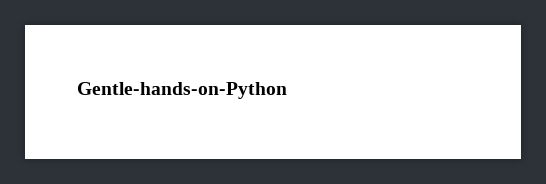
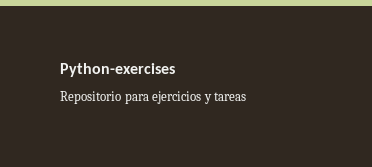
[77,82,287,99] Gentle-hands-on-Python -> [60,63,175,77] [60,91,247,104] Python-exercises // Repositorio para ejercicios y tareas

